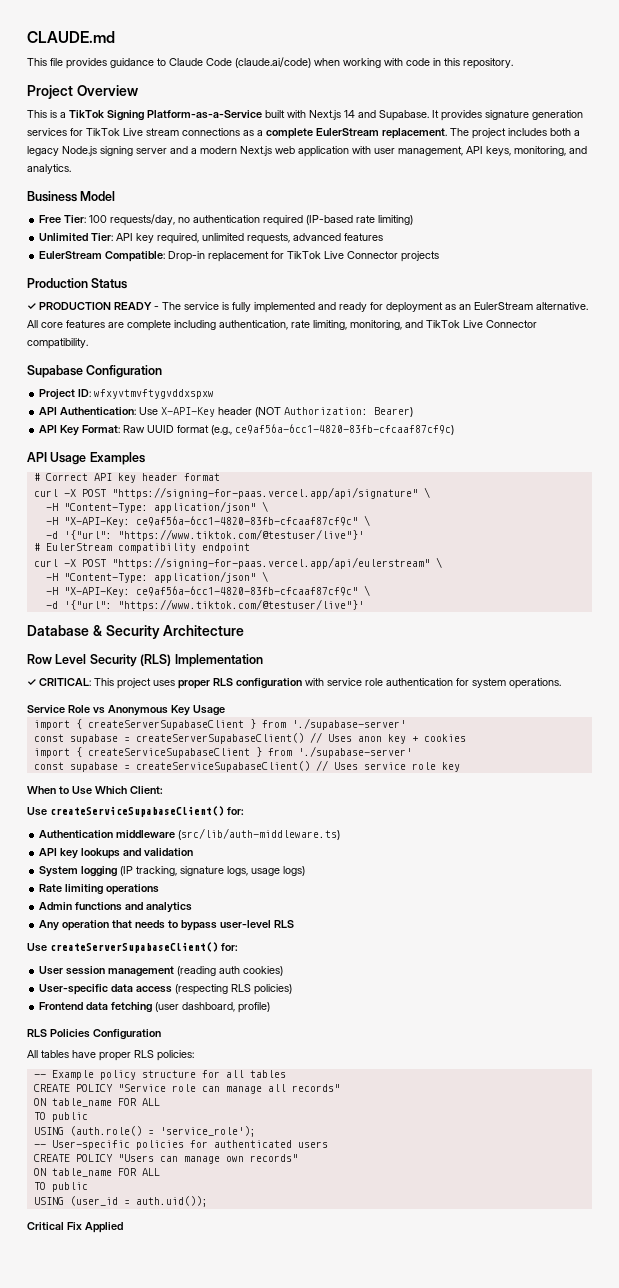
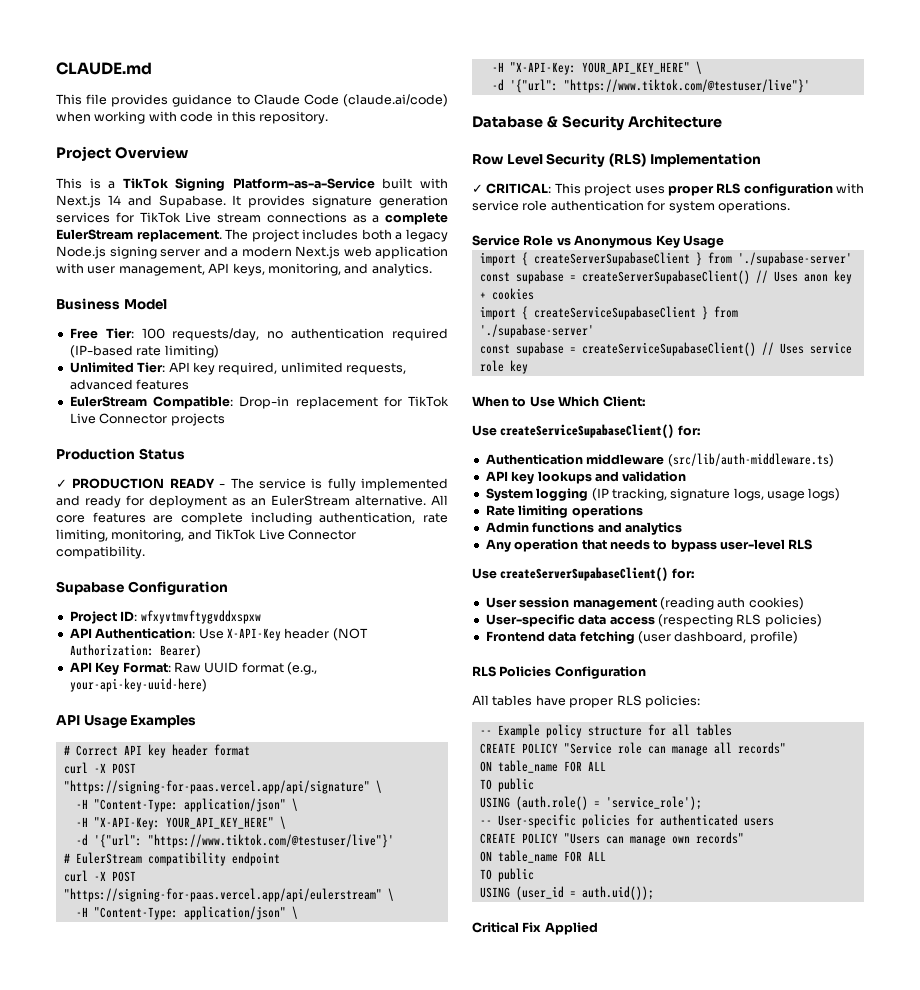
[235,424,455,435] ce9af56a-6cc1-4820-83fb-cfcaaf87cf9c) -> [69,678,207,692] your-api-key-uuid-here)
[135,516,358,526] ce9af56a-6cc1-4820-83fb-cfcaaf87cf9c" -> [165,817,274,829] YOUR_API_KEY_HERE"
[135,586,358,596] ce9af56a-6cc1-4820-83fb-cfcaaf87cf9c" -> [581,62,690,74] YOUR_API_KEY_HERE"

